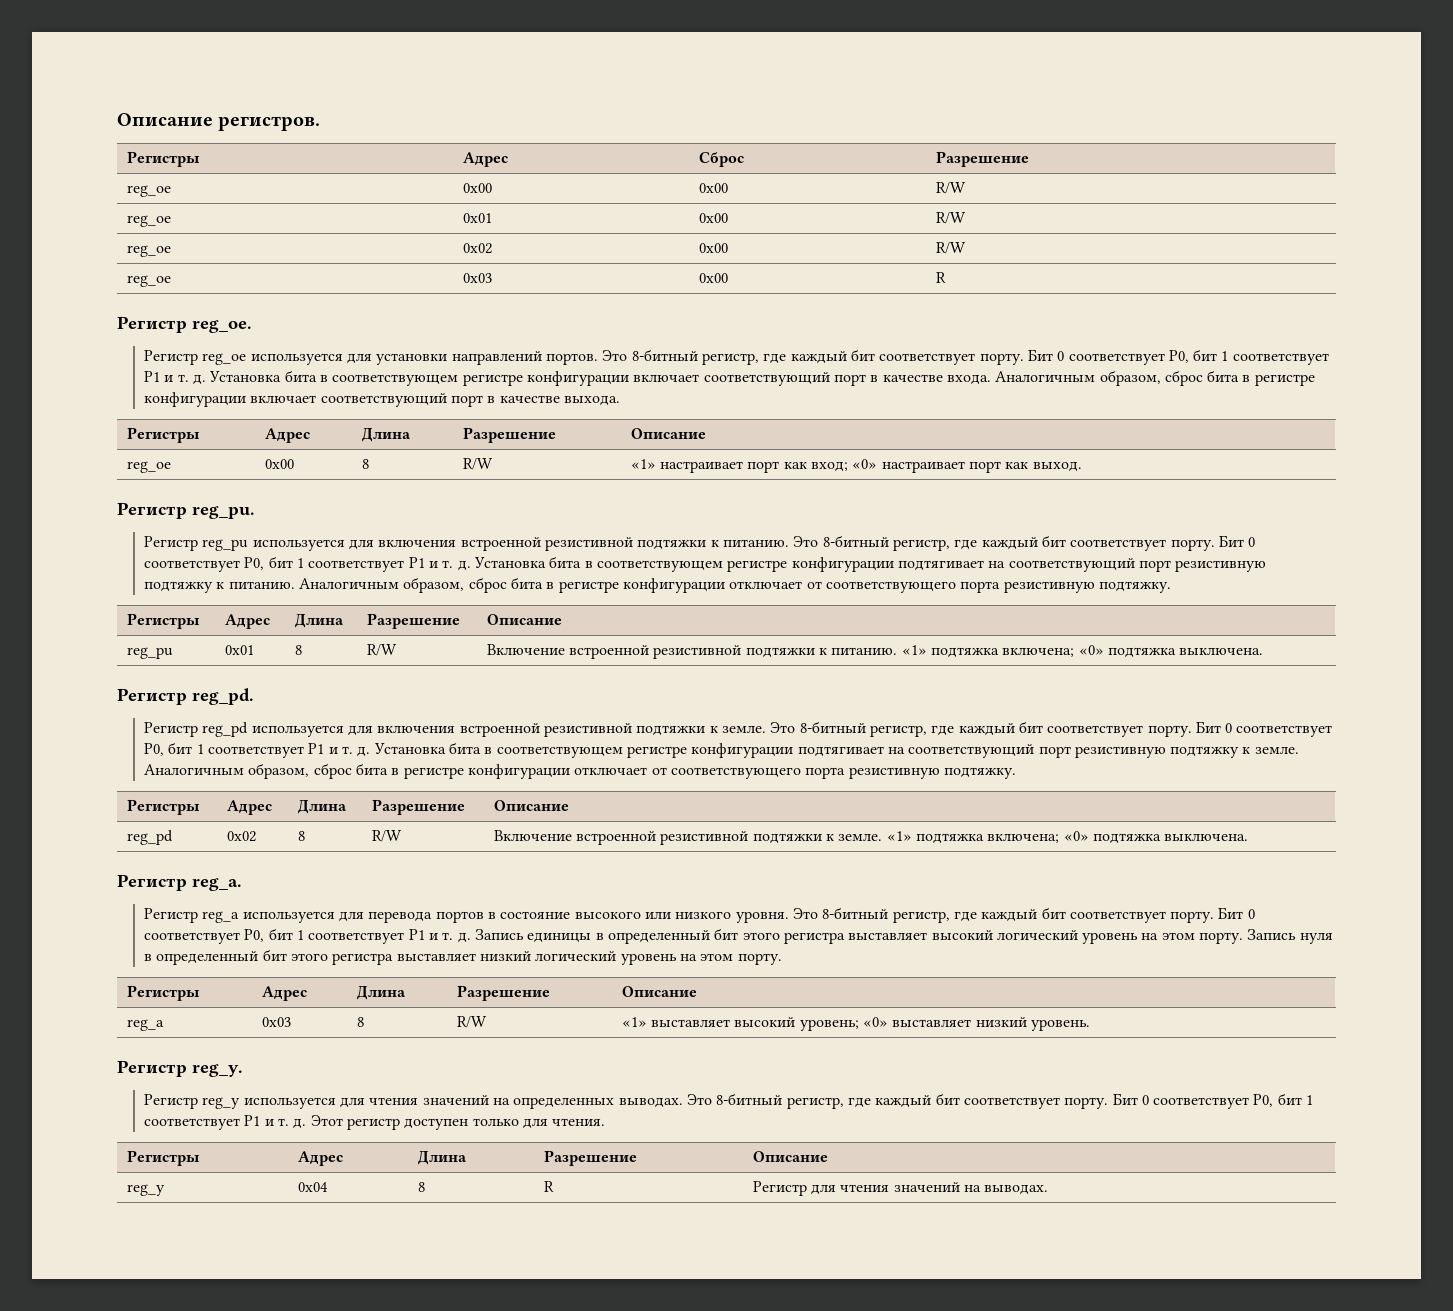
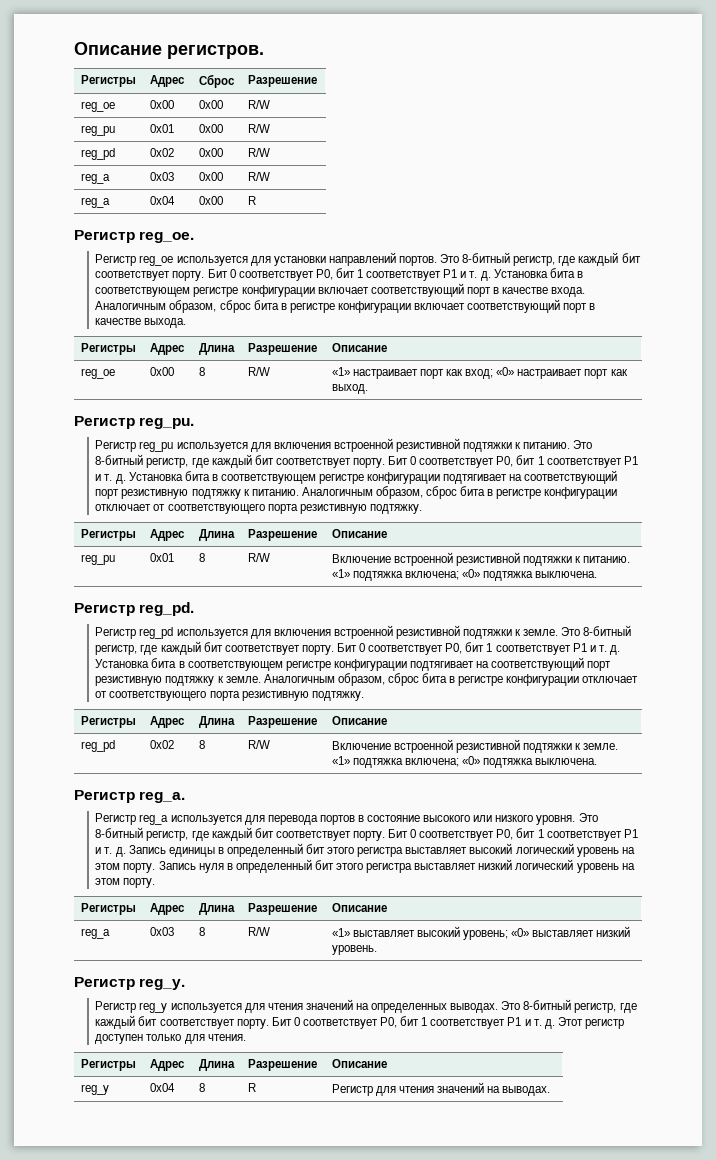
[126,215,171,227] reg_oe -> [80,125,115,136] reg_pu
[126,245,171,257] reg_oe -> [80,148,115,160] reg_pd
[126,275,171,287] reg_oe -> [80,173,110,184] reg_a
(728, 278) none -> [247,172,270,181] [80,197,110,208] [149,196,175,205] [198,196,223,205] | R/W // reg_a | 0x04 | 0x00

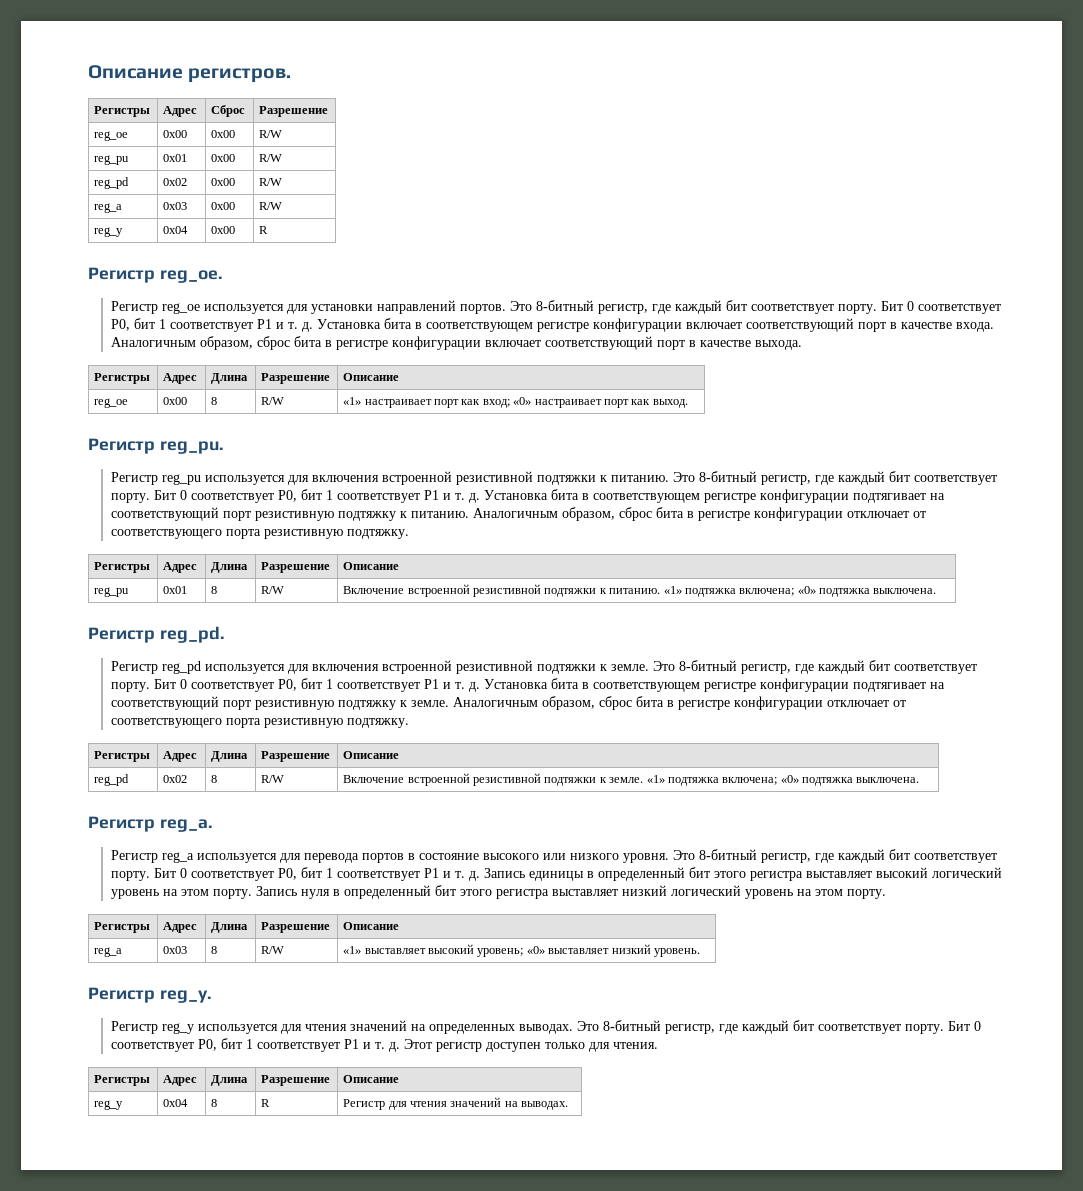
[80,197,110,208] reg_a -> [94,227,124,237] reg_y

